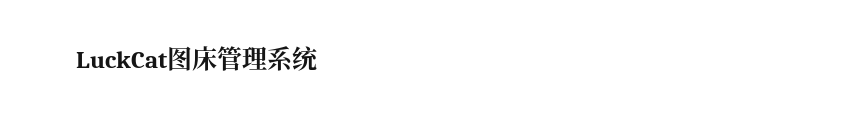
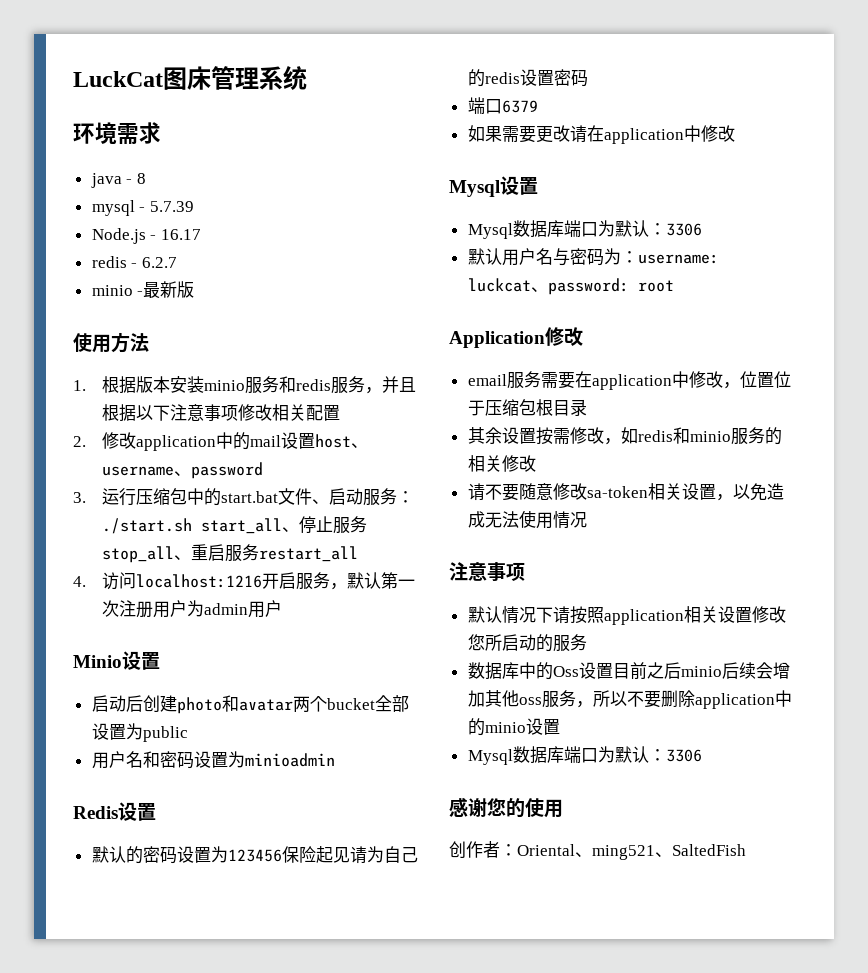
(319, 58) none -> [73,122,161,145] [90,173,146,188] [91,200,194,216] [91,228,201,244] [91,256,177,268] [91,281,195,298] [73,332,149,353] [73,376,416,394] [101,404,340,422] [73,432,368,451] [101,462,263,479] [73,488,414,506] [101,516,367,534] [101,544,358,563] [73,572,415,590] [101,600,282,618] [73,651,160,670] [91,695,409,714] [91,723,188,742] [91,751,335,769] [73,802,156,821] [91,846,418,864] [467,69,588,87] [467,97,538,114] [467,125,735,144] [449,176,538,197] [467,220,702,239] [467,248,719,266] [467,278,674,295] [449,327,583,348] [467,371,791,390] [467,399,587,416] [467,427,782,445] [467,455,536,472] [467,483,784,501] [467,510,587,529] [449,562,525,581] [467,606,786,625] [467,634,587,652] [467,662,790,680] [467,690,792,709] [467,718,560,736] [467,746,702,765] [449,797,563,818] [449,841,746,860] // 环境需求 // java - 8 // mysql - 5.7.39 // Node.js - 16.17 // redis - 6.2.7 // minio -最新版 // 使用方法 // 1.根据版本安装minio服务和redis服务，并且根据以下注意事项修改相关配置 // 2.修改application中的mail设置host、username、password // 3.运行压缩包中的start.bat文件、启动服务：./start.sh start_all、停止服务stop_all、重启服务restart_all // 4.访问localhost:1216开启服务，默认第一次注册用户为admin用户 // Minio设置 // 启动后创建photo和avatar两个bucket全部设置为public // 用户名和密码设置为minioadmin // Redis设置 // 默认的密码设置为123456保险起见请为自己的redis设置密码 // 端口6379 // 如果需要更改请在application中修改 // Mysql设置 // Mysql数据库端口为默认：3306 // 默认用户名与密码为：username: luckcat、password: root // Application修改 // email服务需要在application中修改，位置位于压缩包根目录 // 其余设置按需修改，如redis和minio服务的相关修改 // 请不要随意修改sa-token相关设置，以免造成无法使用情况 // 注意事项 // 默认情况下请按照application相关设置修改您所启动的服务 // 数据库中的Oss设置目前之后minio后续会增加其他oss服务，所以不要删除application中的minio设置 // Mysql数据库端口为默认：3306 // 感谢您的使用 // 创作者：Oriental、ming521、SaltedFish

